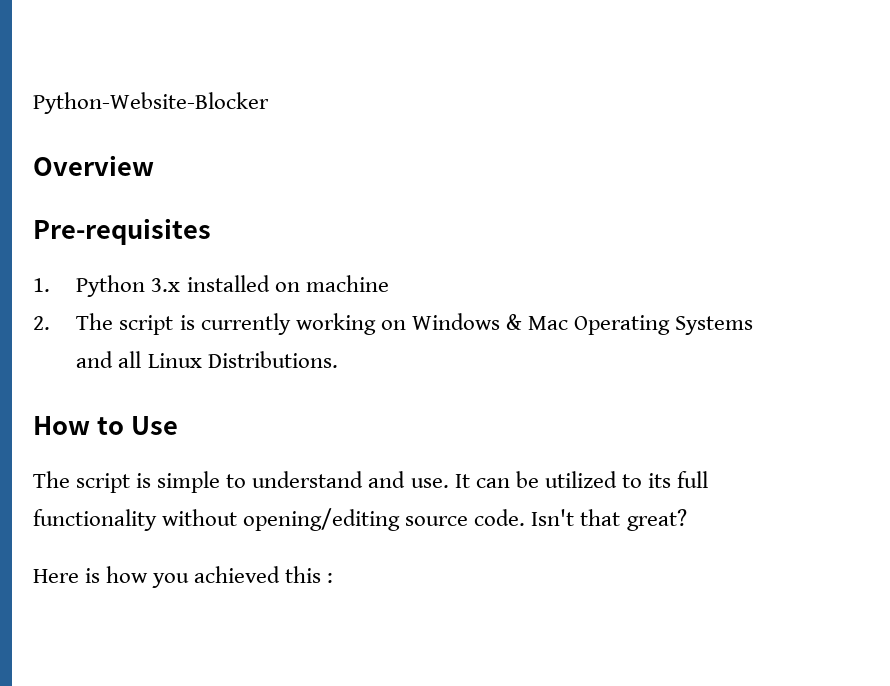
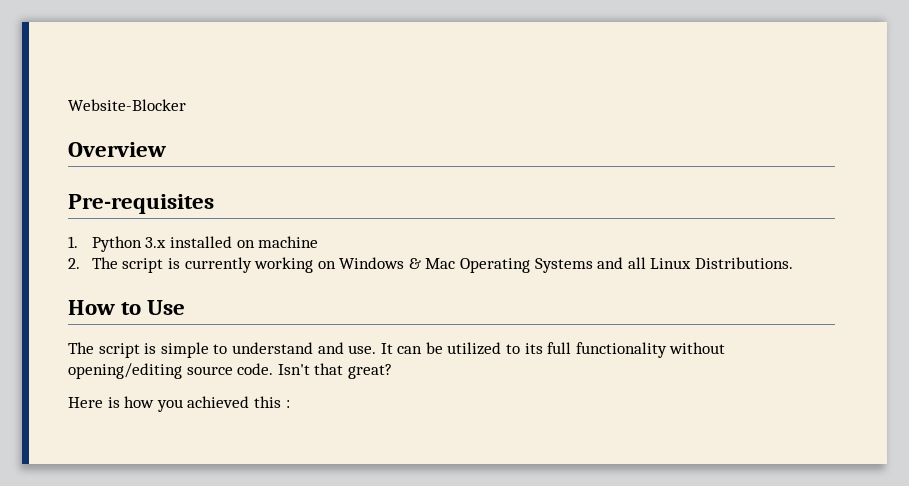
[33,92,269,114] Python-Website-Blocker -> [68,99,186,111] Website-Blocker

